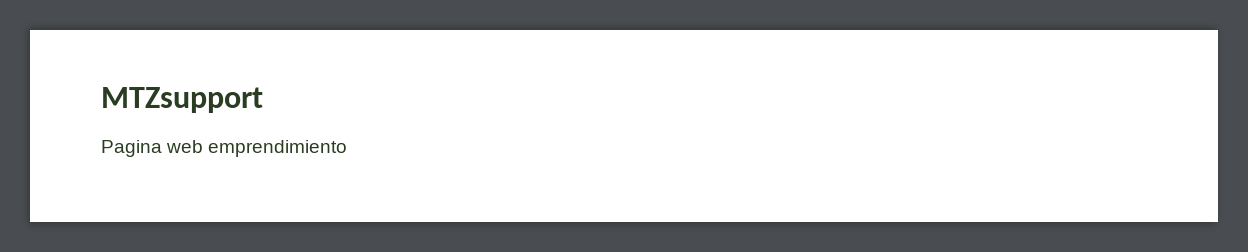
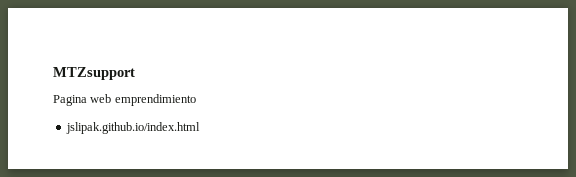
(348, 148) none -> [65,122,200,134] // jslipak.github.io/index.html

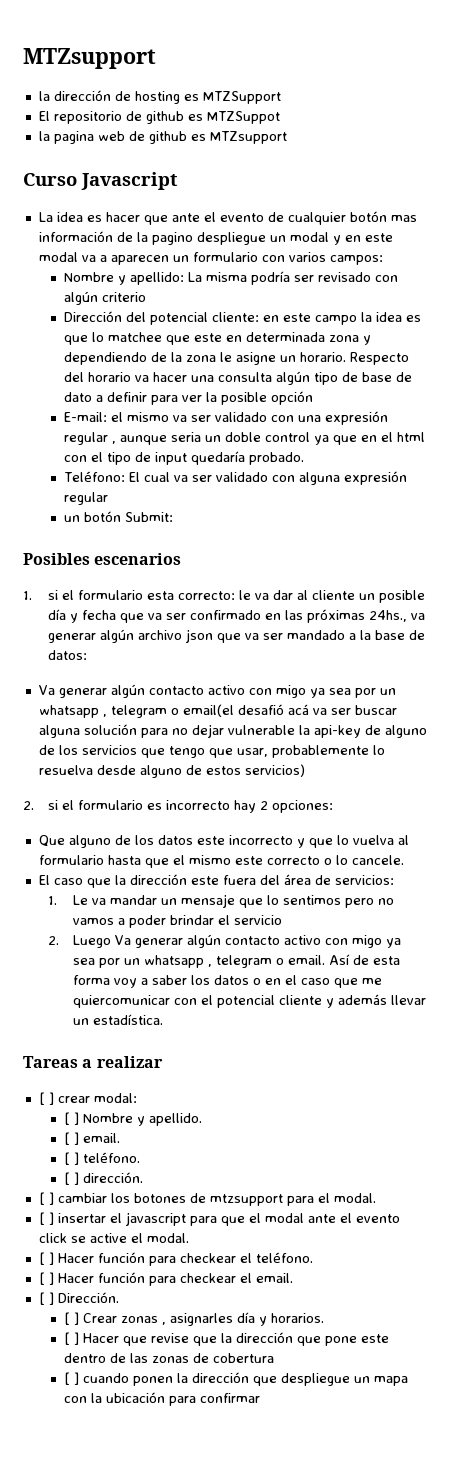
[53,67,135,80] [53,94,196,106] [65,122,200,134] MTZsupport // Pagina web emprendimiento // jslipak.github.io/index.html -> [23,48,156,69] [38,90,281,104] [38,111,280,124] [38,131,287,144] [23,172,178,190] [38,211,417,225] [38,231,393,245] [38,252,383,265] [64,271,399,285] [64,291,147,305] [64,311,422,325] [64,332,372,345] [64,352,410,365] [64,371,413,385] [64,391,314,405] [64,411,389,425] [64,432,426,445] [64,451,305,465] [64,471,408,485] [64,492,109,505] [64,511,174,522] [23,553,182,565] [23,590,426,603] [48,609,426,623] [48,629,426,643] [48,650,88,660] [38,684,396,698] [38,704,397,718] [38,724,427,738] [38,745,385,758] [38,764,305,778] [23,800,334,813] [38,835,409,848] [38,855,404,868] [38,874,394,888] [48,894,395,908] [73,915,283,928] [48,934,402,948] [73,954,401,968] [73,975,383,988] [73,994,427,1008] [73,1014,164,1025] [23,1056,163,1068] [38,1092,137,1105] [64,1112,203,1126] [64,1132,121,1145] [64,1152,141,1165] [64,1172,144,1185] [38,1192,376,1206] [38,1212,400,1226] [38,1233,189,1243] [38,1252,313,1266] [38,1272,293,1286] [38,1292,119,1305] [64,1312,325,1326] [64,1332,390,1346] [64,1353,275,1363] [64,1372,409,1386] [64,1392,261,1406] MTZsupport // la dirección de hosting es MTZSupport // El repositorio de github es MTZSuppot // la pagina web de github es MTZsupport // Curso Javascript // La idea es hacer que ante el evento de cualquier botón mas información de la pagino despliegue un modal y en este modal va a aparecen un formulario con varios campos: // Nombre y apellido: La misma podría ser revisado con algún criterio // Dirección del potencial cliente: en este campo la idea es que lo matchee que este en determinada zona y dependiendo de la zona le asigne un horario. Respecto del horario va hacer una consulta algún tipo de base de dato a definir para ver la posible opción // E-mail: el mismo va ser validado con una expresión regular , aunque seria un doble control ya que en el html con el tipo de input quedaría probado. // Teléfono: El cual va ser validado con alguna expresión regular // un botón Submit: // Posibles escenarios // 1. si el formulario esta correcto: le va dar al cliente un posible día y fecha que va ser confirmado en las próximas 24hs., va generar algún archivo json que va ser mandado a la base de datos: // Va generar algún contacto activo con migo ya sea por un whatsapp , telegram o email(el desafió acá va ser buscar alguna solución para no dejar vulnerable la api-key de alguno de los servicios que tengo que usar, probablemente lo resuelva desde alguno de estos servicios) // 2. si el formulario es incorrecto hay 2 opciones: // Que alguno de los datos este incorrecto y que lo vuelva al formulario hasta que el mismo este correcto o lo cancele. // El caso que la dirección este fuera del área de servicios: // 1. Le va mandar un mensaje que lo sentimos pero no vamos a poder brindar el servicio // 2. Luego Va generar algún contacto activo con migo ya sea por un whatsapp , telegram o email. Así de esta forma voy a saber los datos o en el caso que me quiercomunicar con el potencial cliente y además llevar un estadística. // Tareas a realizar // [ ] crear modal: // [ ] Nombre y apellido. // [ ] email. // [ ] teléfono. // [ ] dirección. // [ ] cambiar los botones de mtzsupport para el modal. // [ ] insertar el javascript para que el modal ante el evento click se active el modal. // [ ] Hacer función para checkear el teléfono. // [ ] Hacer función para checkear el email. // [ ] Dirección. // [ ] Crear zonas , asignarles día y horarios. // [ ] Hacer que revise que la dirección que pone este dentro de las zonas de cobertura // [ ] cuando ponen la dirección que despliegue un mapa con la ubicación para confirmar

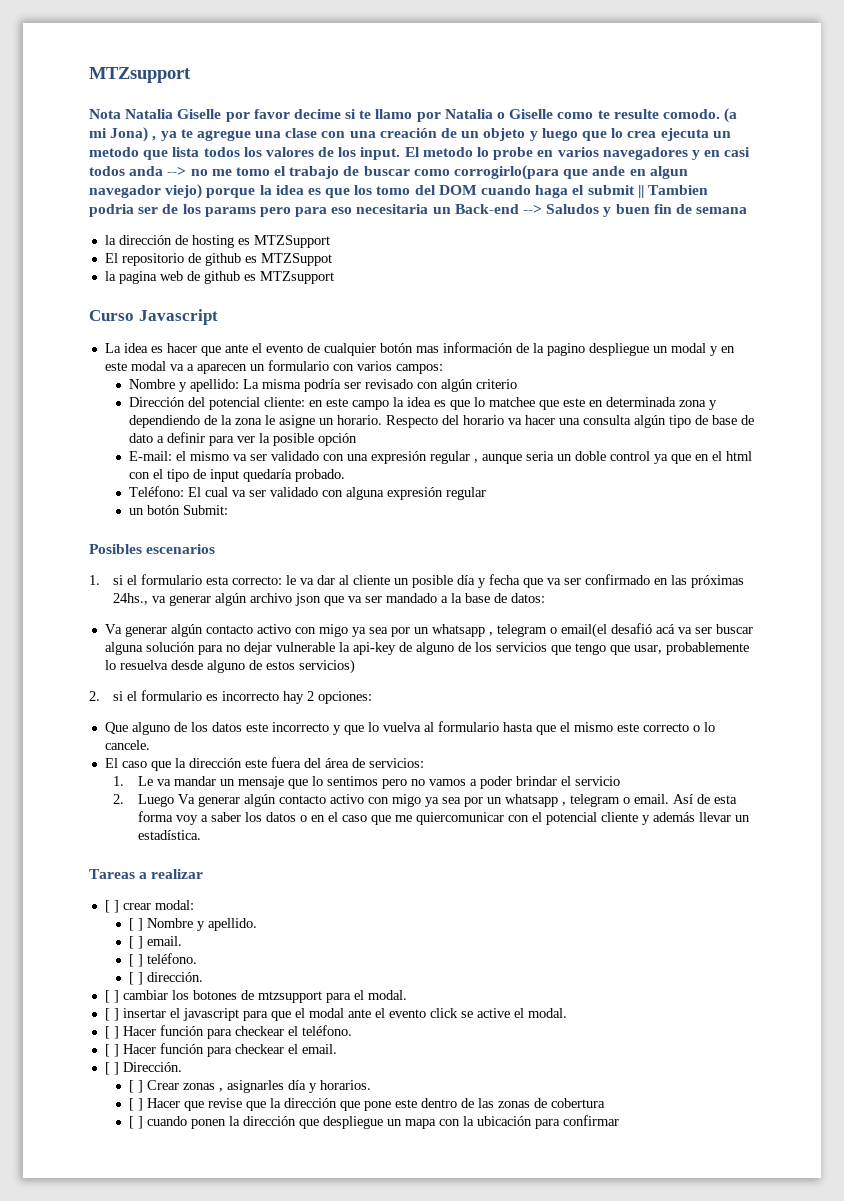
[23,48,156,69] MTZsupport -> [89,67,191,83] [89,108,738,123] [89,127,731,142] [89,147,751,160] [89,165,688,180] [89,184,708,199] [89,204,748,217] MTZsupport // Nota Natalia Giselle por favor decime si te llamo por Natalia o Giselle como te resulte comodo. (a mi Jona) , ya te agregue una clase con una creación de un objeto y luego que lo crea ejecuta un metodo que lista todos los valores de los input. El metodo lo probe en varios navegadores y en casi todos anda --> no me tomo el trabajo de buscar como corrogirlo(para que ande en algun navegador viejo) porque la idea es que los tomo del DOM cuando haga el submit || Tambien podria ser de los params pero para eso necesitaria un Back-end --> Saludos y buen fin de semana

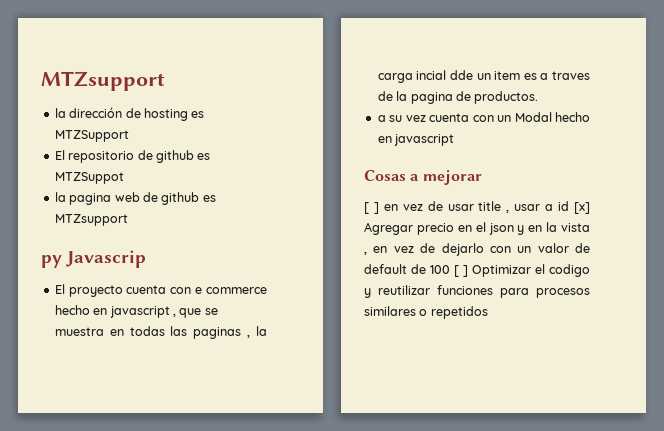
[89,67,191,83] [89,108,738,123] [89,127,731,142] [89,147,751,160] [89,165,688,180] [89,184,708,199] [89,204,748,217] MTZsupport // Nota Natalia Giselle por favor decime si te llamo por Natalia o Giselle como te resulte comodo. (a mi Jona) , ya te agregue una clase con una creación de un objeto y luego que lo crea ejecuta un metodo que lista todos los valores de los input. El metodo lo probe en varios navegadores y en casi todos anda --> no me tomo el trabajo de buscar como corrogirlo(para que ande en algun navegador viejo) porque la idea es que los tomo del DOM cuando haga el submit || Tambien podria ser de los params pero para eso necesitaria un Back-end --> Saludos y buen fin de semana -> [41,71,165,91] MTZsupport
[89,309,218,325] [104,342,735,356] [104,360,443,374] [129,379,518,392] [129,397,718,410] [129,415,755,428] [129,432,358,446] [129,451,753,464] [129,469,346,482] [129,486,487,500] [129,505,229,515] [89,544,216,554] [89,574,745,588] [113,593,546,606] [104,623,753,638] [104,642,749,655] [104,659,355,674] [89,690,373,704] [104,721,715,735] [104,740,150,750] [104,757,424,771] [113,776,620,789] [113,794,737,807] [137,811,750,825] [137,830,201,840] [89,869,204,879] [104,900,194,913] [129,918,258,931] [129,936,183,949] [129,953,198,967] [129,972,204,985] [104,990,407,1003] [104,1008,567,1021] [104,1025,352,1039] [104,1043,337,1057] [104,1062,182,1075] [129,1080,372,1093] [129,1098,606,1111] [129,1115,620,1129] Curso Javascript // La idea es hacer que ante el evento de cualquier botón mas información de la pagino despliegue un modal y en este modal va a aparecen un formulario con varios campos: // Nombre y apellido: La misma podría ser revisado con algún criterio // Dirección del potencial cliente: en este campo la idea es que lo matchee que este en determinada zona y dependiendo de la zona le asigne un horario. Respecto del horario va hacer una consulta algún tipo de base de dato a definir para ver la posible opción // E-mail: el mismo va ser validado con una expresión regular , aunque seria un doble control ya que en el html con el tipo de input quedaría probado. // Teléfono: El cual va ser validado con alguna expresión regular // un botón Submit: // Posibles escenarios // 1. si el formulario esta correcto: le va dar al cliente un posible día y fecha que va ser confirmado en las próximas 24hs., va generar algún archivo json que va ser mandado a la base de datos: // Va generar algún contacto activo con migo ya sea por un whatsapp , telegram o email(el desafió acá va ser buscar alguna solución para no dejar vulnerable la api-key de alguno de los servicios que tengo que usar, probablemente lo resuelva desde alguno de estos servicios) // 2. si el formulario es incorrecto hay 2 opciones: // Que alguno de los datos este incorrecto y que lo vuelva al formulario hasta que el mismo este correcto o lo cancele. // El caso que la dirección este fuera del área de servicios: // 1. Le va mandar un mensaje que lo sentimos pero no vamos a poder brindar el servicio // 2. Luego Va generar algún contacto activo con migo ya sea por un whatsapp , telegram o email. Así de esta forma voy a saber los datos o en el caso que me quiercomunicar con el potencial cliente y además llevar un estadística. // Tareas a realizar // [ ] crear modal: // [ ] Nombre y apellido. // [ ] email. // [ ] teléfono. // [ ] dirección. // [ ] cambiar los botones de mtzsupport para el modal. // [ ] insertar el javascript para que el modal ante el evento click se active el modal. // [ ] Hacer función para checkear el teléfono. // [ ] Hacer función para checkear el email. // [ ] Dirección. // [ ] Crear zonas , asignarles día y horarios. // [ ] Hacer que revise que la dirección que pone este dentro de las zonas de cobertura // [ ] cuando ponen la dirección que despliegue un mapa con la ubicación para confirmar -> [41,250,146,268] [54,284,267,297] [54,305,218,318] [54,326,267,339] [377,70,590,83] [377,91,539,104] [377,112,590,122] [377,134,455,146] [364,170,482,185] [364,201,590,214] [364,222,590,235] [364,243,590,256] [364,264,590,277] [364,285,590,298] [364,306,488,319] py Javascrip // El proyecto cuenta con e commerce hecho en javascript , que se muestra en todas las paginas , la carga incial dde un item es a traves de la pagina de productos. // a su vez cuenta con un Modal hecho en javascript // Cosas a mejorar // [ ] en vez de usar title , usar a id [x] Agregar precio en el json y en la vista , en vez de dejarlo con un valor de default de 100 [ ] Optimizar el codigo y reutilizar funciones para procesos similares o repetidos

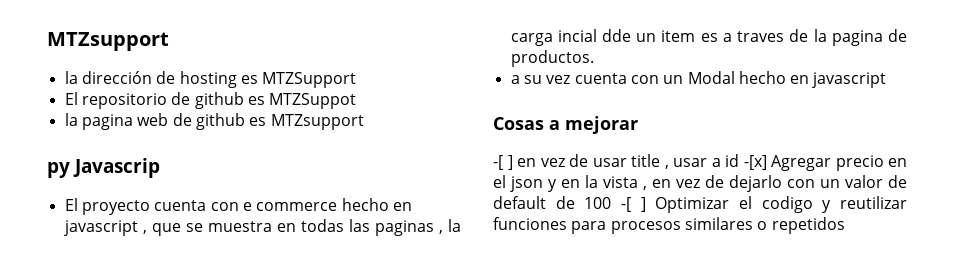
[364,202,369,214] [ -> [493,155,503,170] -[
[574,202,590,214] [x] -> [743,155,767,170] -[x]
[454,265,459,277] [ -> [621,197,631,212] -[

